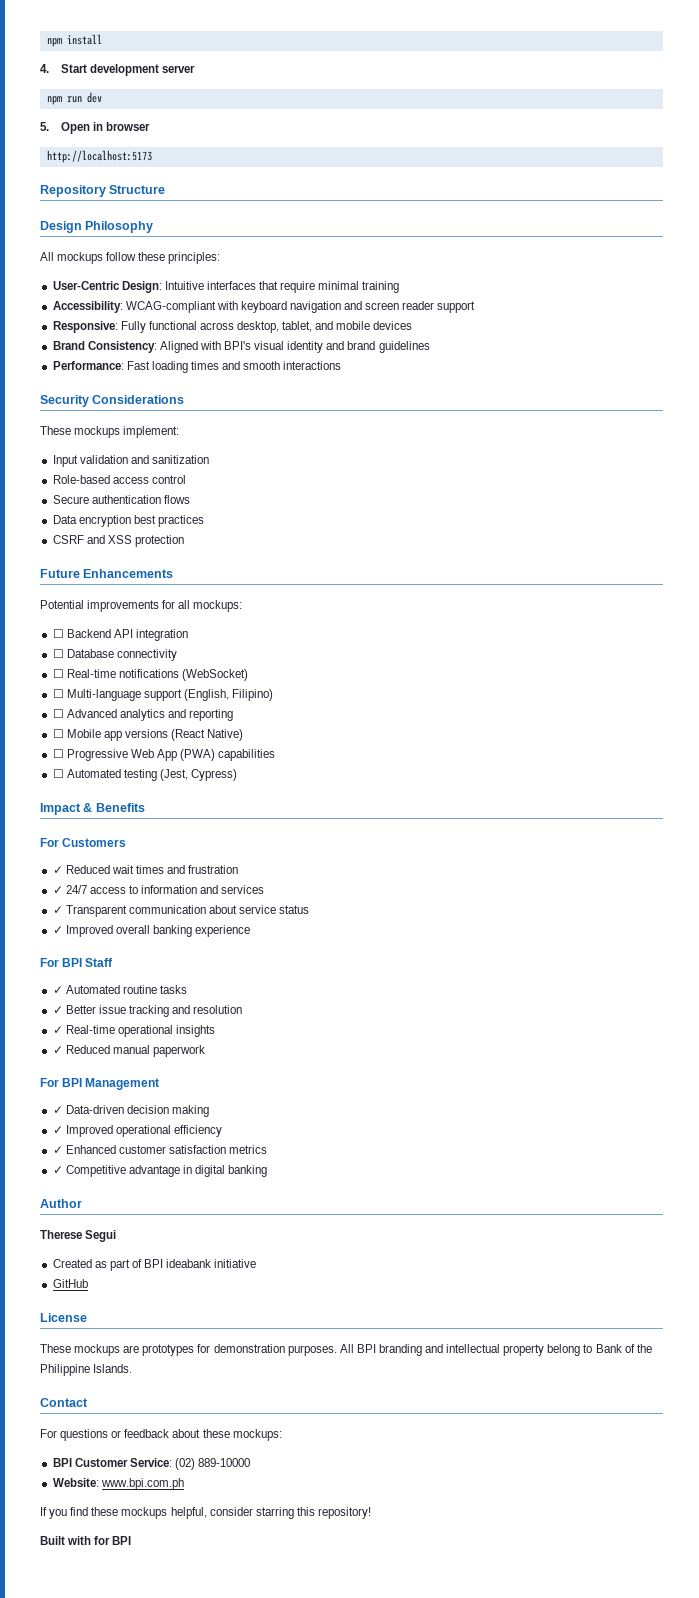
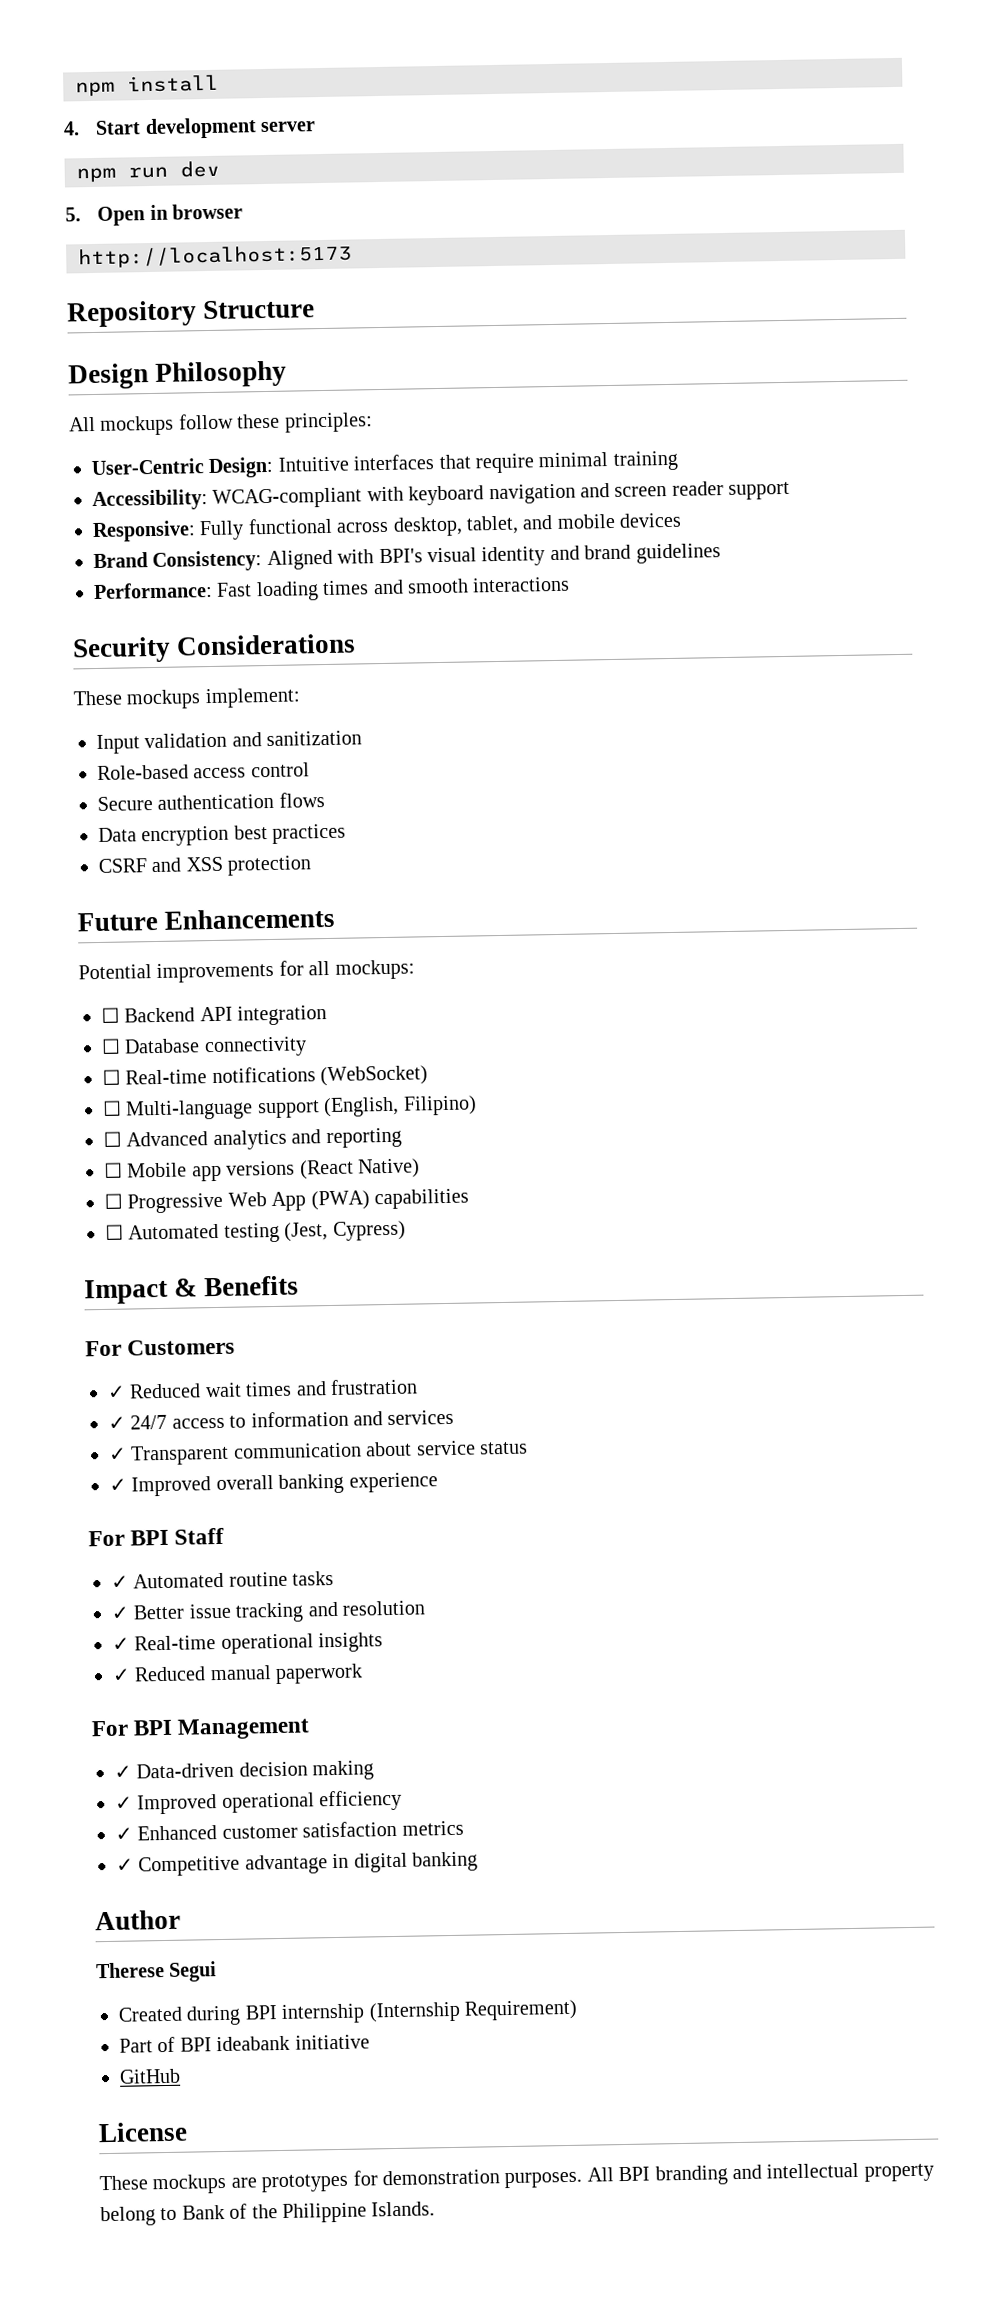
[94,1259,130,1271] as part -> [186,1999,578,2026] [119,2038,153,2053] during BPI internship (Internship Requirement) // Part
[40,1398,88,1407] [40,1429,282,1441] [52,1458,251,1470] [52,1478,184,1490] [40,1507,371,1519] [40,1536,132,1545] // Contact // For questions or feedback about these mockups: // BPI Customer Service: (02) 889-10000 // Website: www.bpi.com.ph // If you find these mockups helpful, consider starring this repository! // Built with for BPI -> (436, 2209) none

